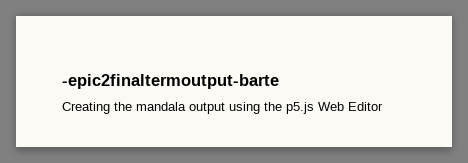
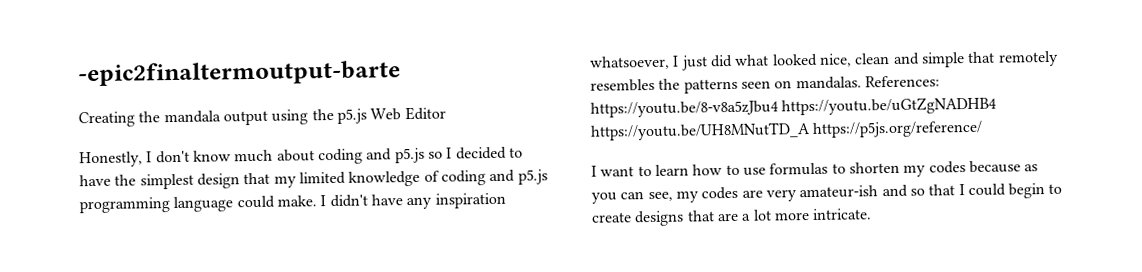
(383, 106) none -> [79,146,523,168] [79,169,548,190] [79,192,506,214] [590,50,1059,71] [590,75,940,94] [590,96,998,118] [590,120,984,141] [591,160,1039,177] [591,183,1063,204] [591,208,873,227] // Honestly, I don't know much about coding and p5.js so I decided to have the simplest design that my limited knowledge of coding and p5.js programming language could make. I didn't have any inspiration whatsoever, I just did what looked nice, clean and simple that remotely resembles the patterns seen on mandalas. References: https://youtu.be/8-v8a5zJbu4 https://youtu.be/uGtZgNADHB4 https://youtu.be/UH8MNutTD_A https://p5js.org/reference/ // I want to learn how to use formulas to shorten my codes because as you can see, my codes are very amateur-ish and so that I could begin to create designs that are a lot more intricate.

